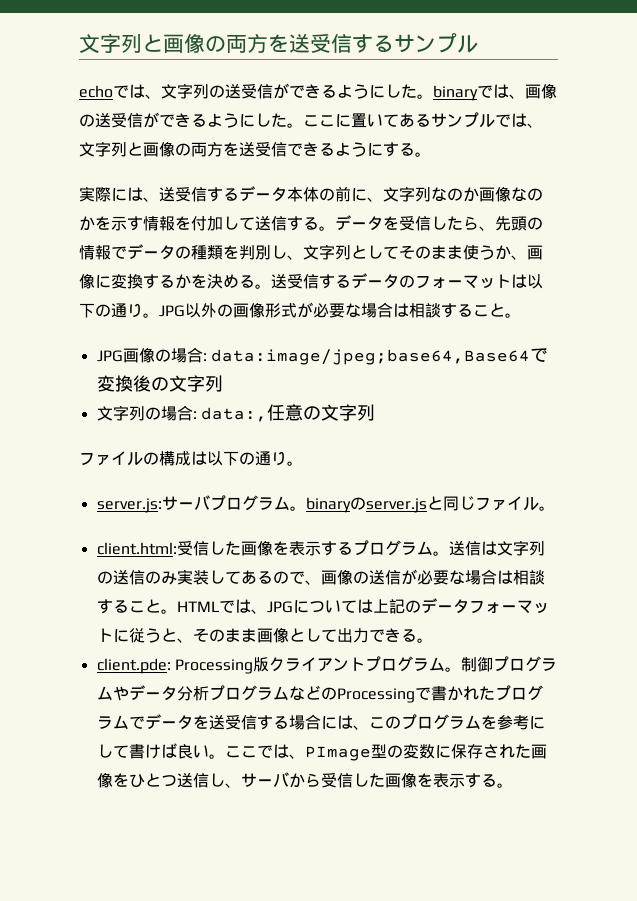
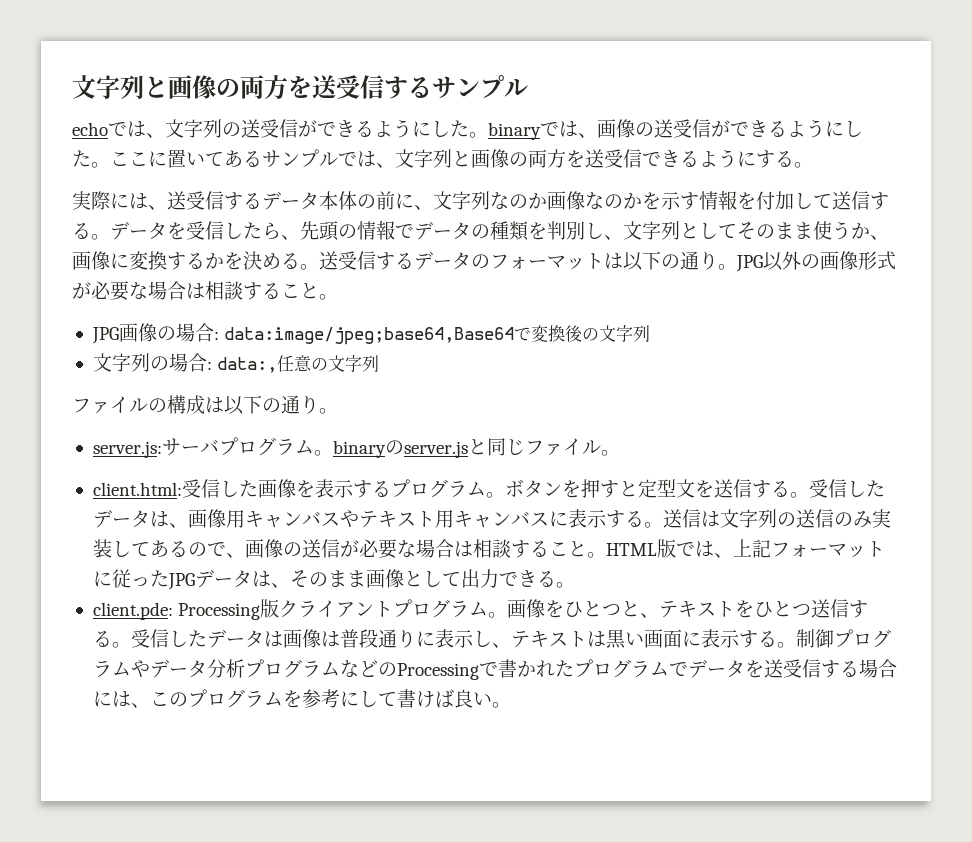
(449, 553) none -> [504,479,885,498] [92,509,663,528] ボタンを押すと定型文を送信する。受信したデータは、画像用キャンバスやテキスト用キャンバスに表示する。
[218,598,549,614] [96,628,177,643] では、JPGについては上記のデータフォーマットに従うと -> [656,539,885,558] [92,569,271,590] 版では、上記フォーマットに従ったJPGデータは
(461, 669) none -> [507,599,869,618] [92,629,796,649] 画像をひとつと、テキストをひとつ送信する。受信したデータは画像は普段通りに表示し、テキストは黒い画面に表示する。
[224,744,547,761] [96,772,513,788] ここでは、PImage型の変数に保存された画像をひとつ送信し、サーバから受信した画像を表示する。 -> (511, 705) none

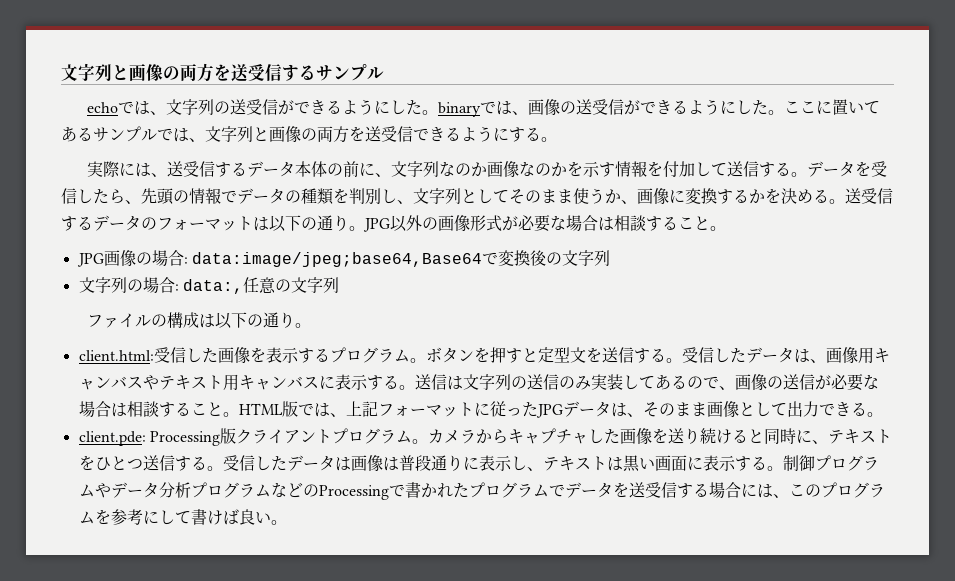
[92,437,620,458] // server.js:サーバプログラム。binaryのserver.jsと同じファイル。 -> (312, 325) none
[507,599,641,618] 画像をひとつと -> [427,428,812,445] カメラからキャプチャした画像を送り続けると同時に

